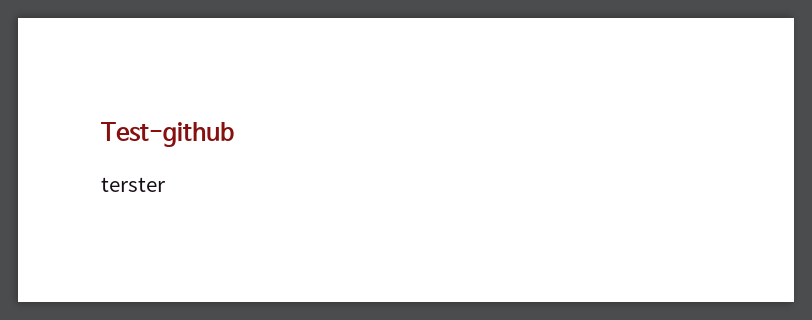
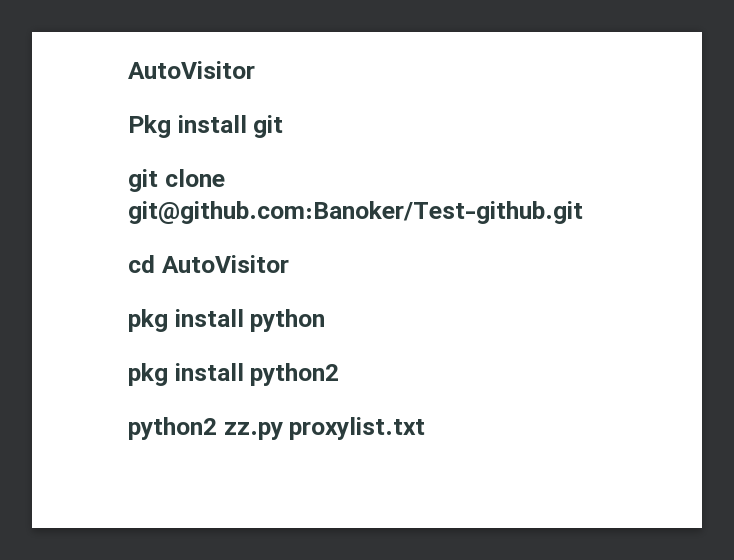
[101,122,234,147] [101,177,165,192] Test-github // terster -> [128,61,255,79] [128,115,284,138] [128,169,225,192] [128,201,583,224] [128,255,289,273] [128,309,326,332] [128,363,340,386] [128,417,426,440] AutoVisitor // Pkg install git // git clone git@github.com:Banoker/Test-github.git // cd AutoVisitor // pkg install python // pkg install python2 // python2 zz.py proxylist.txt

